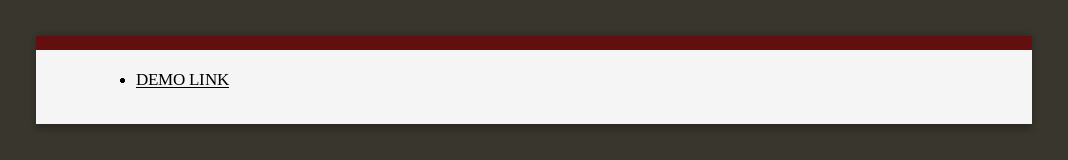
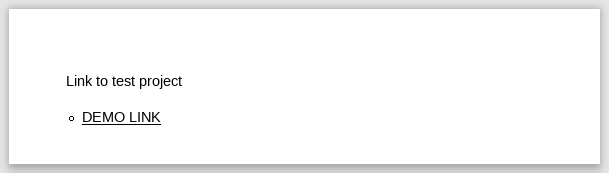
(135, 79) none -> [66,75,182,89] Link to test project //

